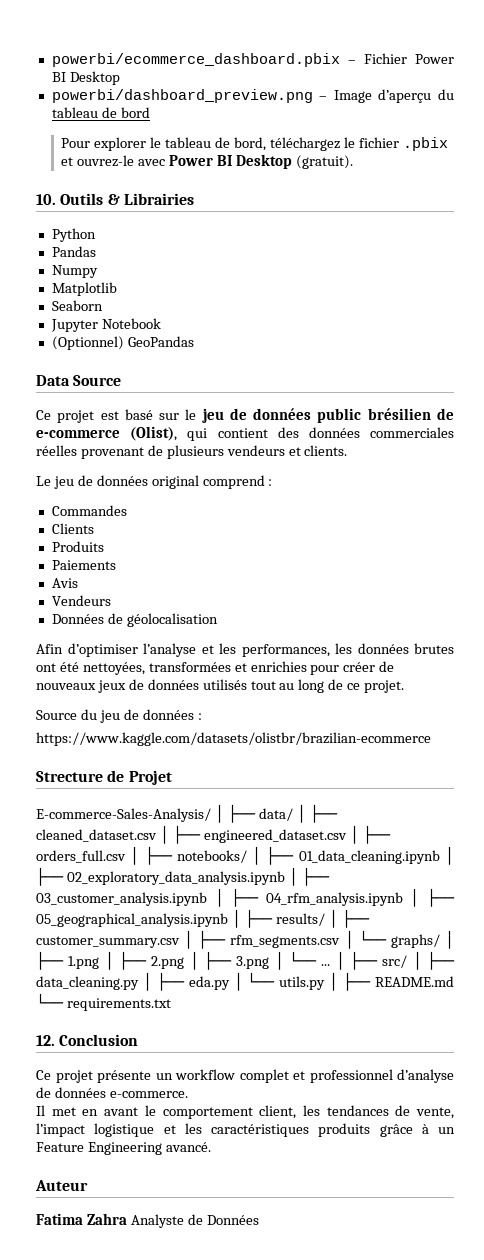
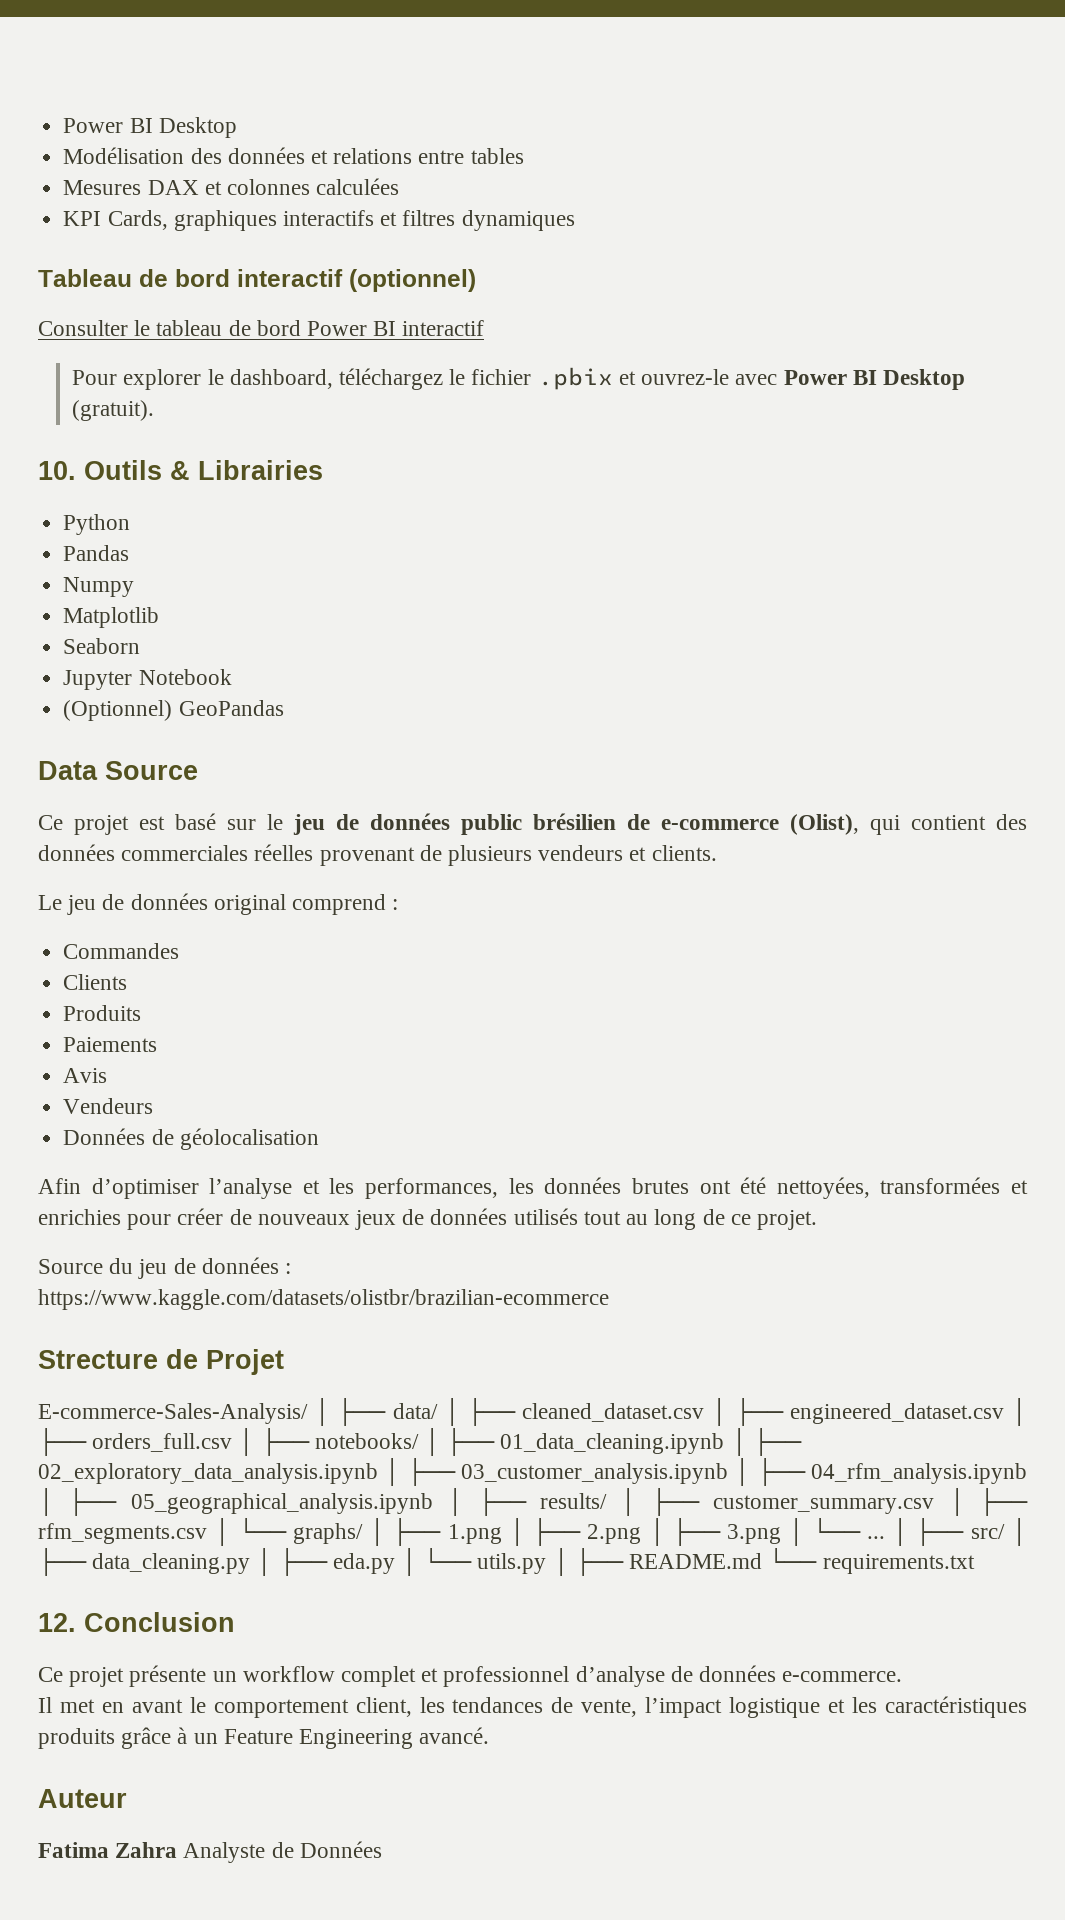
[51,53,407,67] powerbi/ecommerce_dashboard.pbix – Fichier -> (63, 125) none
[51,89,454,103] powerbi/dashboard_preview.png – Image d’aperçu du -> [63,147,524,164] [63,178,400,195] [63,210,575,231] [38,269,476,292] [38,320,151,336] Modélisation des données et relations entre tables // Mesures DAX et colonnes calculées // KPI Cards, graphiques interactifs et filtres dynamiques // Tableau de bord interactif (optionnel) // Consulter le
(150, 112) none -> [307,320,485,336] Power BI interactif
[165,137,267,151] tableau de bord, -> [229,369,333,389] dashboard,

